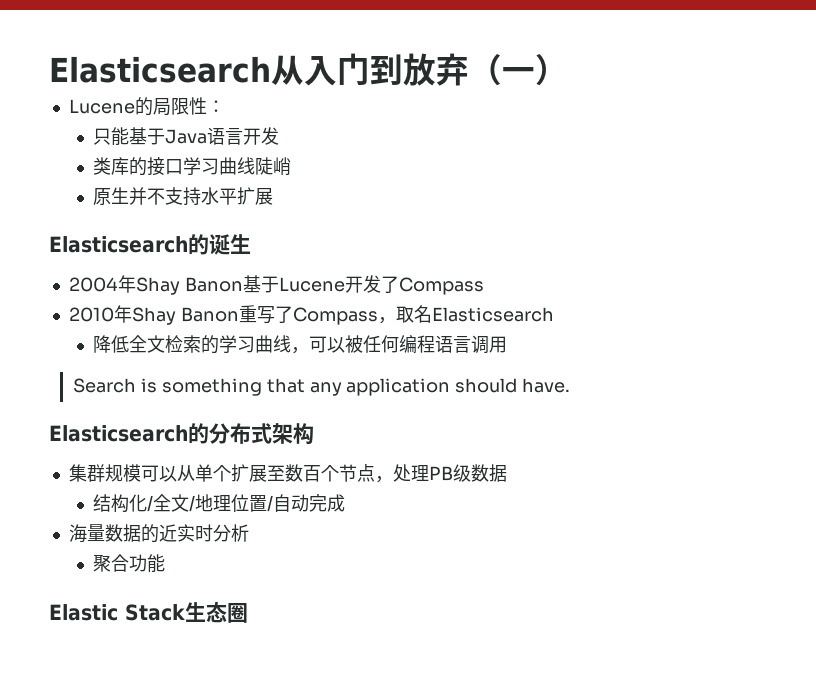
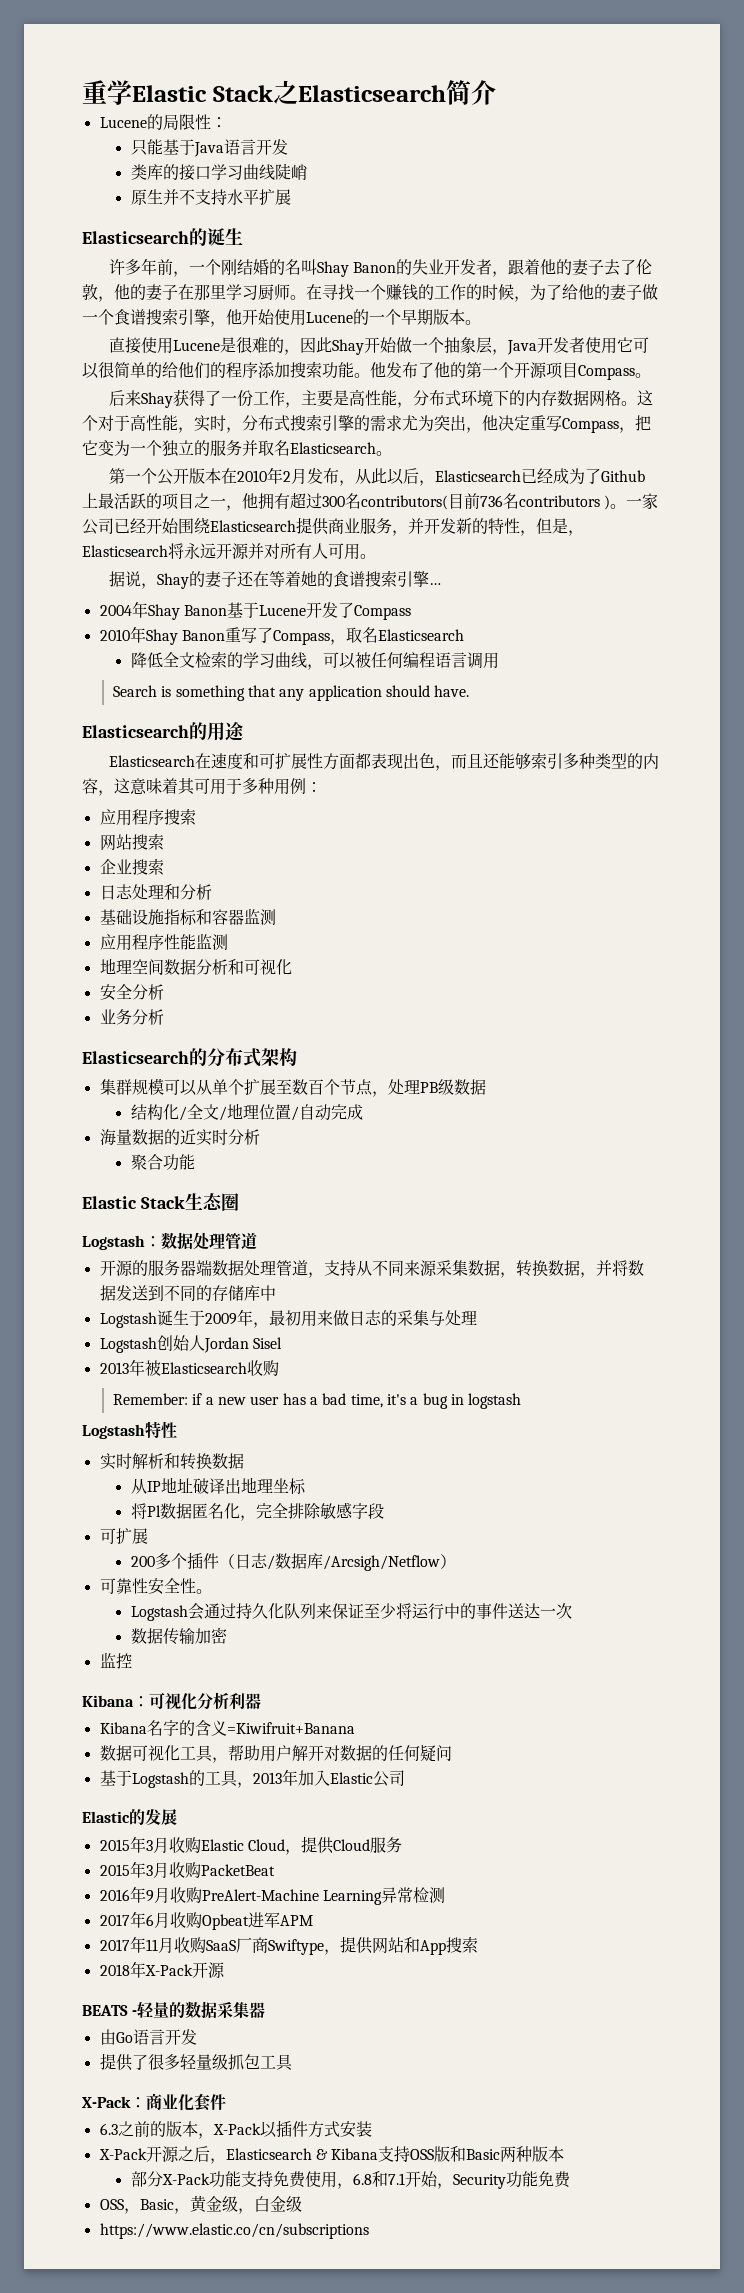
[49,53,568,86] Elasticsearch从入门到放弃（一） -> [82,80,496,105] 重学Elastic Stack之Elasticsearch简介
(251, 244) none -> [108,258,653,277] [82,284,658,302] [82,308,481,327] [108,337,649,355] [82,361,651,380] [108,389,653,408] [82,414,651,433] [82,440,392,457] [108,467,645,486] [82,492,659,511] [82,517,584,536] [82,543,376,560] [108,570,441,589] // 许多年前，一个刚结婚的名叫Shay Banon的失业开发者，跟着他的妻子去了伦敦，他的妻子在那里学习厨师。在寻找一个赚钱的工作的时候，为了给他的妻子做一个食谱搜索引擎，他开始使用Lucene的一个早期版本。 // 直接使用Lucene是很难的，因此Shay开始做一个抽象层，Java开发者使用它可以很简单的给他们的程序添加搜索功能。他发布了他的第一个开源项目Compass。 // 后来Shay获得了一份工作，主要是高性能，分布式环境下的内存数据网格。这个对于高性能，实时，分布式搜索引擎的需求尤为突出，他决定重写Compass，把它变为一个独立的服务并取名Elasticsearch。 // 第一个公开版本在2010年2月发布，从此以后，Elasticsearch已经成为了Github上最活跃的项目之一，他拥有超过300名contributors(目前736名contributors )。一家公司已经开始围绕Elasticsearch提供商业服务，并开发新的特性，但是，Elasticsearch将永远开源并对所有人可用。 // 据说，Shay的妻子还在等着她的食谱搜索引擎…
(571, 385) none -> [82,722,244,741] [108,752,659,771] [82,778,322,796] [99,808,196,826] [99,833,164,851] [99,858,164,875] [99,884,212,900] [99,908,276,926] [99,933,228,951] [99,958,292,975] [99,984,164,1001] [99,1009,164,1025] // Elasticsearch的用途 // Elasticsearch在速度和可扩展性方面都表现出色，而且还能够索引多种类型的内容，这意味着其可用于多种用例： // 应用程序搜索 // 网站搜索 // 企业搜索 // 日志处理和分析 // 基础设施指标和容器监测 // 应用程序性能监测 // 地理空间数据分析和可视化 // 安全分析 // 业务分析
(248, 613) none -> [82,1232,257,1250] [99,1260,644,1278] [99,1285,276,1301] [99,1309,477,1328] [99,1335,282,1353] [99,1359,279,1377] [113,1393,522,1409] [82,1421,177,1439] [99,1453,244,1470] [130,1477,306,1495] [130,1502,384,1521] [99,1528,148,1544] [130,1552,456,1571] [99,1578,212,1595] [130,1603,572,1621] [130,1627,227,1645] [99,1652,132,1669] [82,1692,261,1710] [99,1720,355,1736] [99,1744,452,1763] [99,1769,405,1788] [82,1809,177,1826] [99,1836,402,1855] [99,1861,275,1879] [99,1886,445,1905] [99,1911,313,1930] [99,1936,478,1955] [99,1961,225,1978] [82,2001,266,2019] [99,2029,197,2045] [99,2053,293,2071] [82,2093,226,2111] [99,2120,372,2139] [98,2146,565,2164] [130,2171,571,2189] [99,2195,302,2214] [99,2223,369,2239] // Logstash∶数据处理管道 // 开源的服务器端数据处理管道，支持从不同来源采集数据，转换数据，并将数据发送到不同的存储库中 // Logstash诞生于2009年，最初用来做日志的采集与处理 // Logstash创始人Jordan Sisel // 2013年被Elasticsearch收购 // Remember: if a new user has a bad time, it's a bug in logstash // Logstash特性 // 实时解析和转换数据 // 从IP地址破译出地理坐标 // 将Pl数据匿名化，完全排除敏感字段 // 可扩展 // 200多个插件（日志/数据库/Arcsigh/Netflow） // 可靠性安全性。 // Logstash会通过持久化队列来保证至少将运行中的事件送达一次 // 数据传输加密 // 监控 // Kibana∶可视化分析利器 // Kibana名字的含义=Kiwifruit+Banana // 数据可视化工具，帮助用户解开对数据的任何疑问 // 基于Logstash的工具，2013年加入Elastic公司 // Elastic的发展 // 2015年3月收购Elastic Cloud，提供Cloud服务 // 2015年3月收购PacketBeat // 2016年9月收购PreAlert-Machine Learning异常检测 // 2017年6月收购Opbeat进军APM // 2017年11月收购SaaS厂商Swiftype，提供网站和App搜索 // 2018年X-Pack开源 // BEATS -轻量的数据采集器 // 由Go语言开发 // 提供了很多轻量级抓包工具 // X-Pack∶商业化套件 // 6.3之前的版本，X-Pack以插件方式安装 // X-Pack开源之后，Elasticsearch & Kibana支持OSS版和Basic两种版本 // 部分X-Pack功能支持免费使用，6.8和7.1开始，Security功能免费 // OSS，Basic，黄金级，白金级 // https://www.elastic.co/cn/subscriptions

